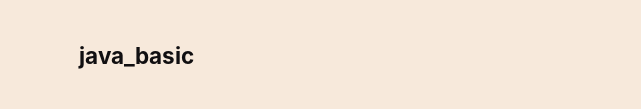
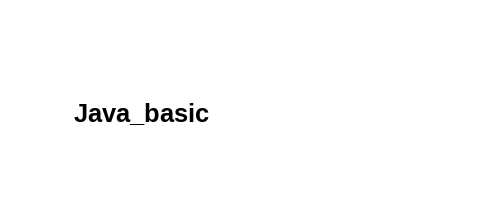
[78,46,194,69] java_basic -> [74,103,209,125] Java_basic

